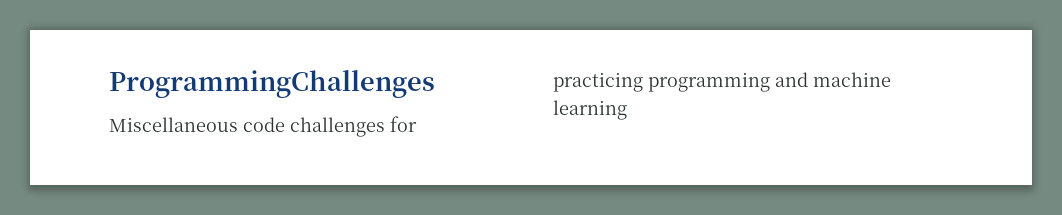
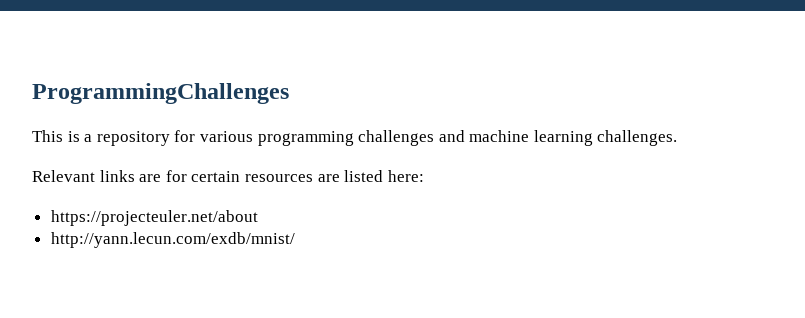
[109,116,417,137] [553,72,891,92] [553,100,627,120] Miscellaneous code challenges for practicing programming and machine learning -> [32,130,678,146] [32,170,424,182] [50,210,258,226] [50,232,295,248] This is a repository for various programming challenges and machine learning challenges. // Relevant links are for certain resources are listed here: // https://projecteuler.net/about // http://yann.lecun.com/exdb/mnist/

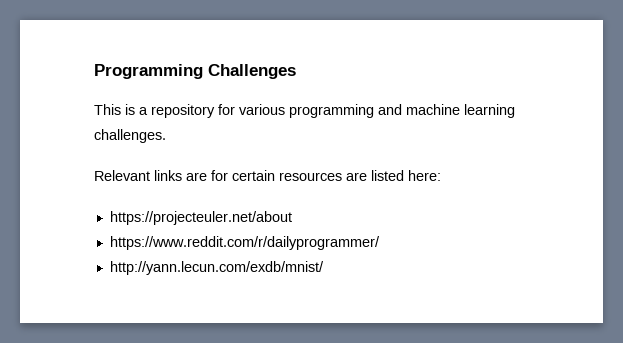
[32,83,289,104] ProgrammingChallenges -> [94,64,296,79] Programming Challenges
[358,130,435,146] challenges -> (374, 111) none
(258, 218) none -> [109,236,380,250] // https://www.reddit.com/r/dailyprogrammer/

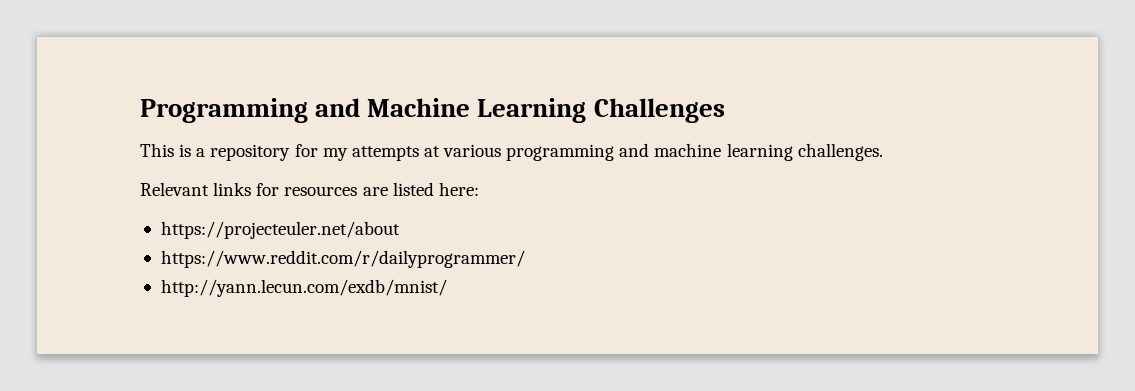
(203, 71) none -> [315,98,587,123] and Machine Learning
(235, 109) none -> [322,146,440,161] my attempts at
[186,170,275,181] are for certain -> [256,183,280,196] for

